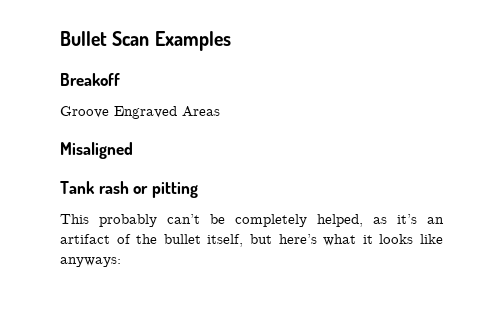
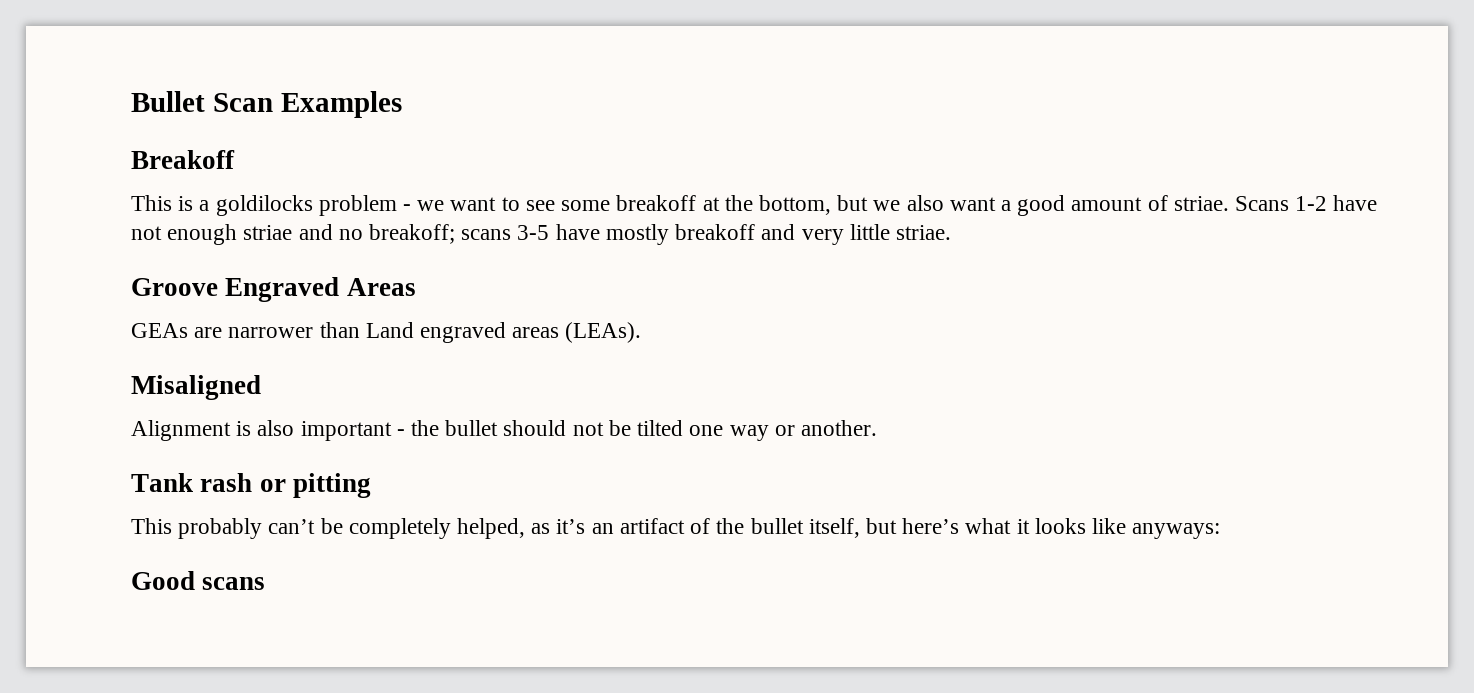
[60,106,220,119] [60,142,133,159] Groove Engraved Areas // Misaligned -> [131,195,1378,216] [131,224,951,245] [131,277,416,302] [131,322,642,343] [131,375,261,400] [131,420,877,441] This is a goldilocks problem - we want to see some breakoff at the bottom, but we also want a good amount of striae. Scans 1-2 have not enough striae and no breakoff; scans 3-5 have mostly breakoff and very little striae. // Groove Engraved Areas // GEAs are narrower than Land engraved areas (LEAs). // Misaligned // Alignment is also important - the bullet should not be tilted one way or another.
(121, 262) none -> [131,571,266,590] // Good scans

